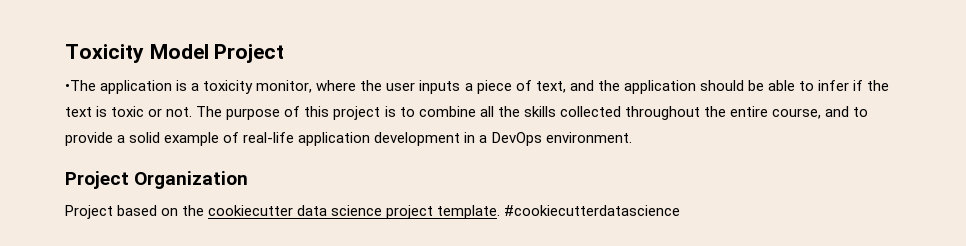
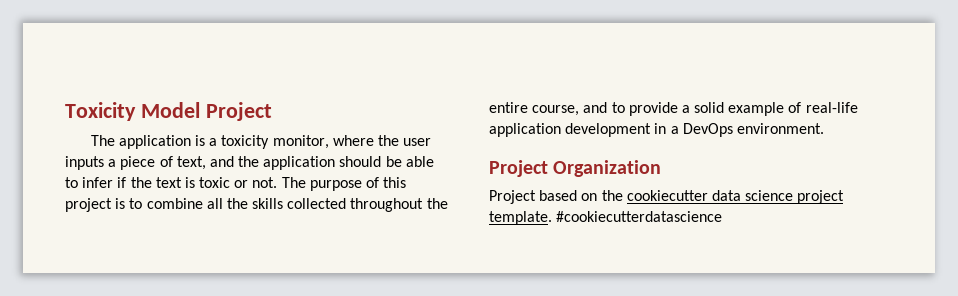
[65,80,96,91] •The -> [90,135,115,146] The

